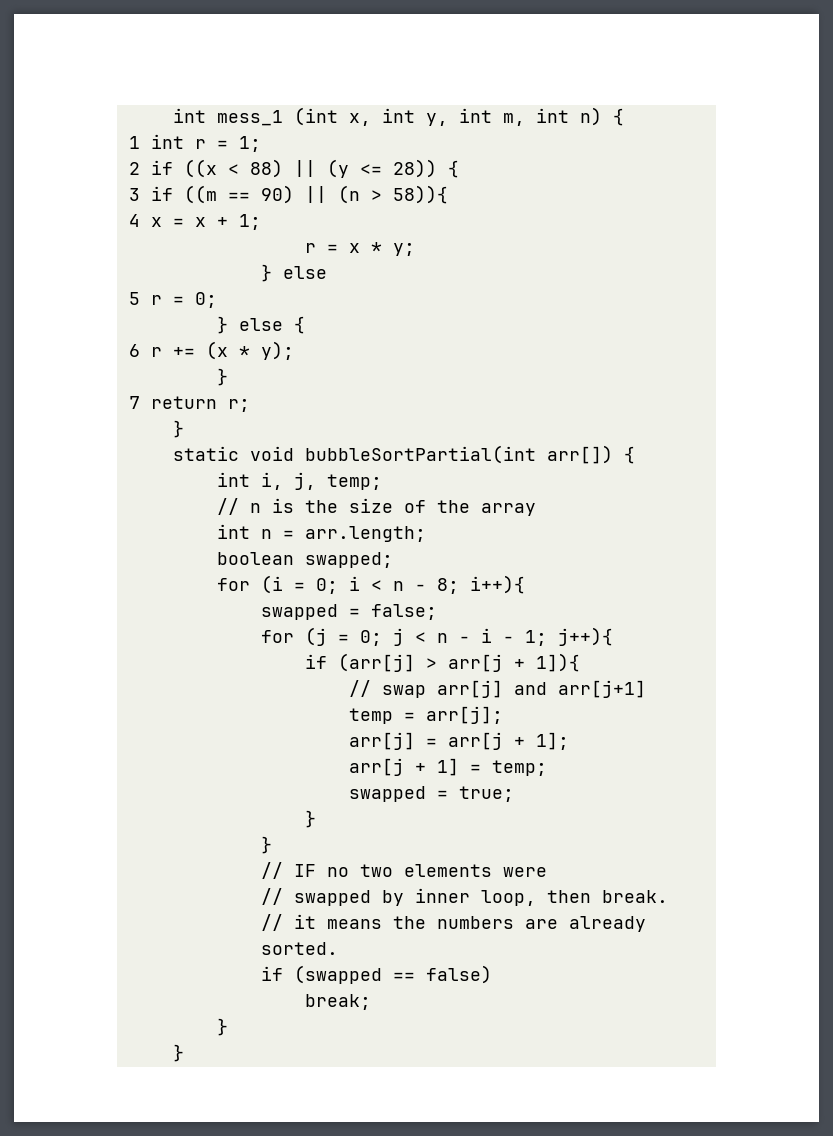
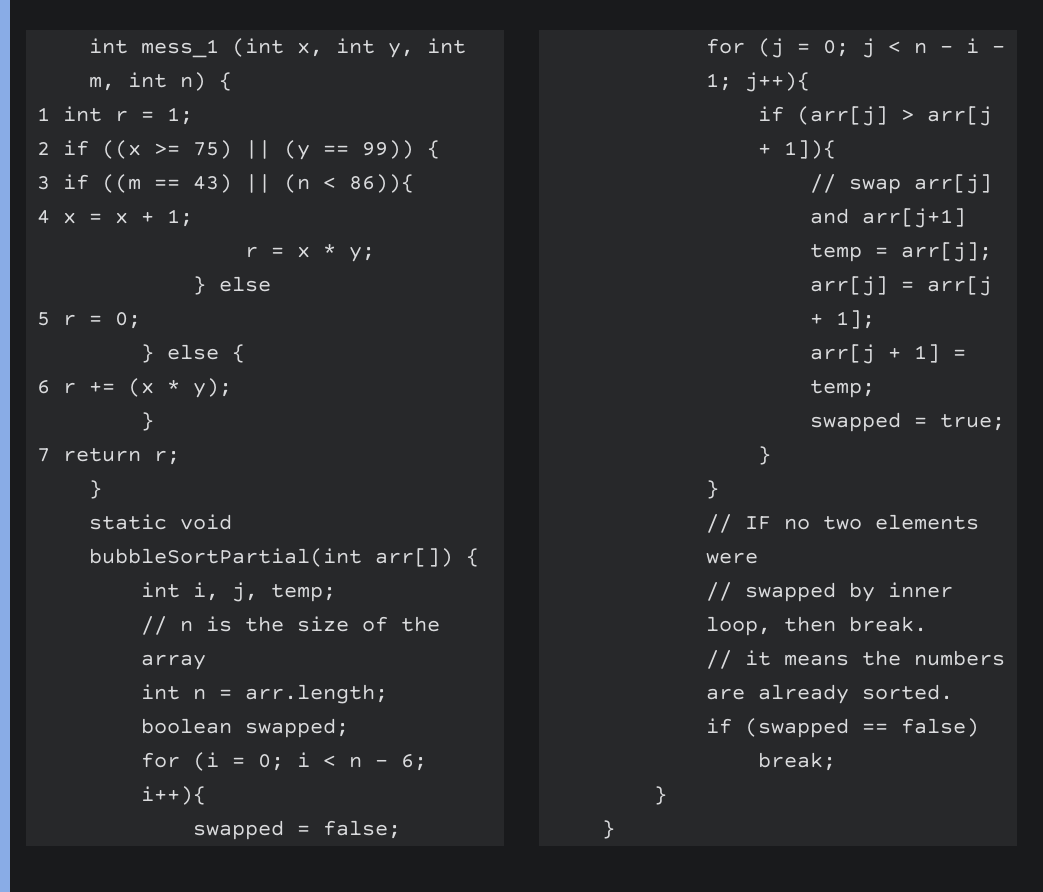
[228,159,437,178] < 88) || (y <= 28)) -> [154,140,415,160] >= 75) || (y == 99))
[261,185,294,204] 90) -> [193,174,233,193] 43)
[371,185,448,204] > 58)){ -> [323,174,415,193] < 86)){
[437,578,459,594] 8; -> [401,754,428,771] 6;

